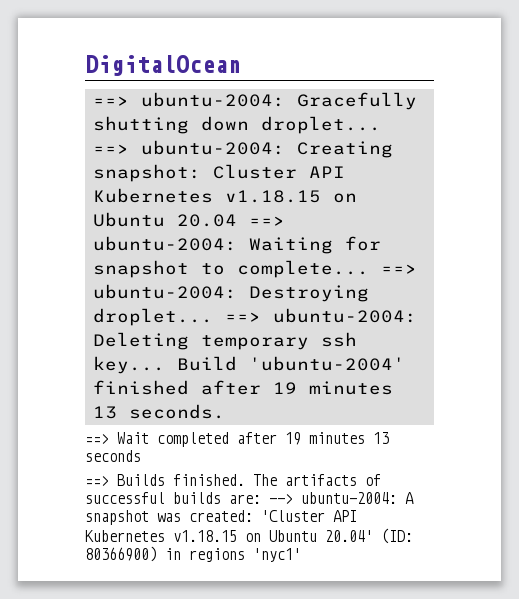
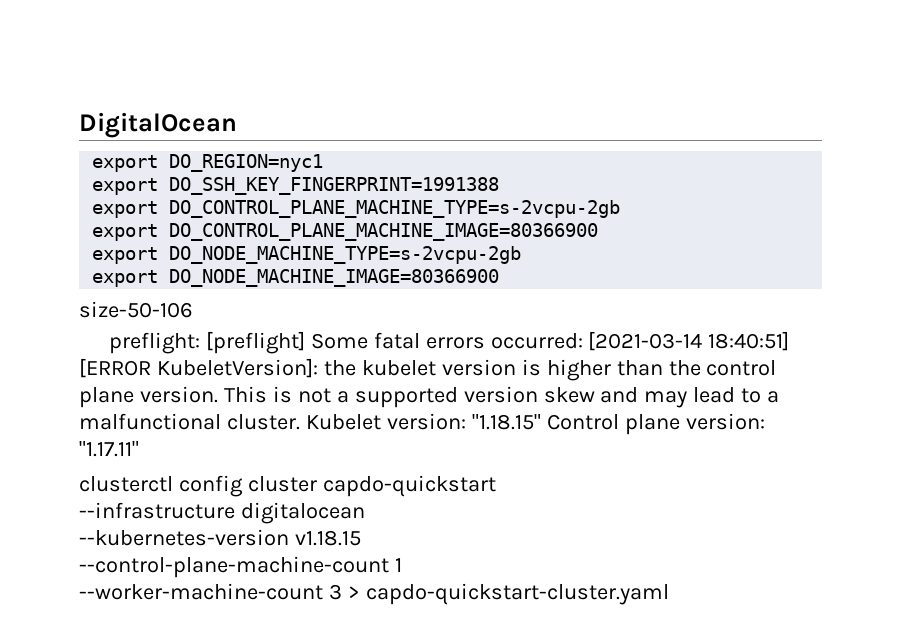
[92,92,417,110] [92,116,381,134] [92,140,393,158] [92,164,345,182] [92,188,357,203] [92,212,285,227] [92,236,381,254] [92,260,417,278] [92,284,369,302] [92,308,417,326] [92,332,357,350] [92,356,405,374] [92,380,393,395] [92,404,225,419] [85,432,389,447] [85,450,141,462] [85,474,381,486] [85,492,414,504] [85,510,357,525] [85,528,413,544] [85,546,301,562] ==> ubuntu-2004: Gracefully shutting down droplet... ==> ubuntu-2004: Creating snapshot: Cluster API Kubernetes v1.18.15 on Ubuntu 20.04 ==> ubuntu-2004: Waiting for snapshot to complete... ==> ubuntu-2004: Destroying droplet... ==> ubuntu-2004: Deleting temporary ssh key... Build 'ubuntu-2004' finished after 19 minutes 13 seconds. // ==> Wait completed after 19 minutes 13 seconds // ==> Builds finished. The artifacts of successful builds are: --> ubuntu-2004: A snapshot was created: 'Cluster API Kubernetes v1.18.15 on Ubuntu 20.04' (ID: 80366900) in regions 'nyc1' -> [92,154,324,172] [92,177,500,195] [92,200,621,218] [92,223,599,241] [92,246,522,264] [92,269,500,287] [79,301,193,318] [108,331,790,354] [79,358,777,381] [79,386,780,408] [79,413,765,435] [79,441,139,457] [79,475,496,497] [79,502,365,524] [79,529,361,546] [79,556,402,578] [79,583,669,605] export DO_REGION=nyc1 // export DO_SSH_KEY_FINGERPRINT=1991388 // export DO_CONTROL_PLANE_MACHINE_TYPE=s-2vcpu-2gb // export DO_CONTROL_PLANE_MACHINE_IMAGE=80366900 // export DO_NODE_MACHINE_TYPE=s-2vcpu-2gb // export DO_NODE_MACHINE_IMAGE=80366900 // size-50-106 // preflight: [preflight] Some fatal errors occurred: [2021-03-14 18:40:51] [ERROR KubeletVersion]: the kubelet version is higher than the control plane version. This is not a supported version skew and may lead to a malfunctional cluster. Kubelet version: "1.18.15" Control plane version: "1.17.11" // clusterctl config cluster capdo-quickstart // --infrastructure digitalocean // --kubernetes-version v1.18.15 // --control-plane-machine-count 1 // --worker-machine-count 3 > capdo-quickstart-cluster.yaml

